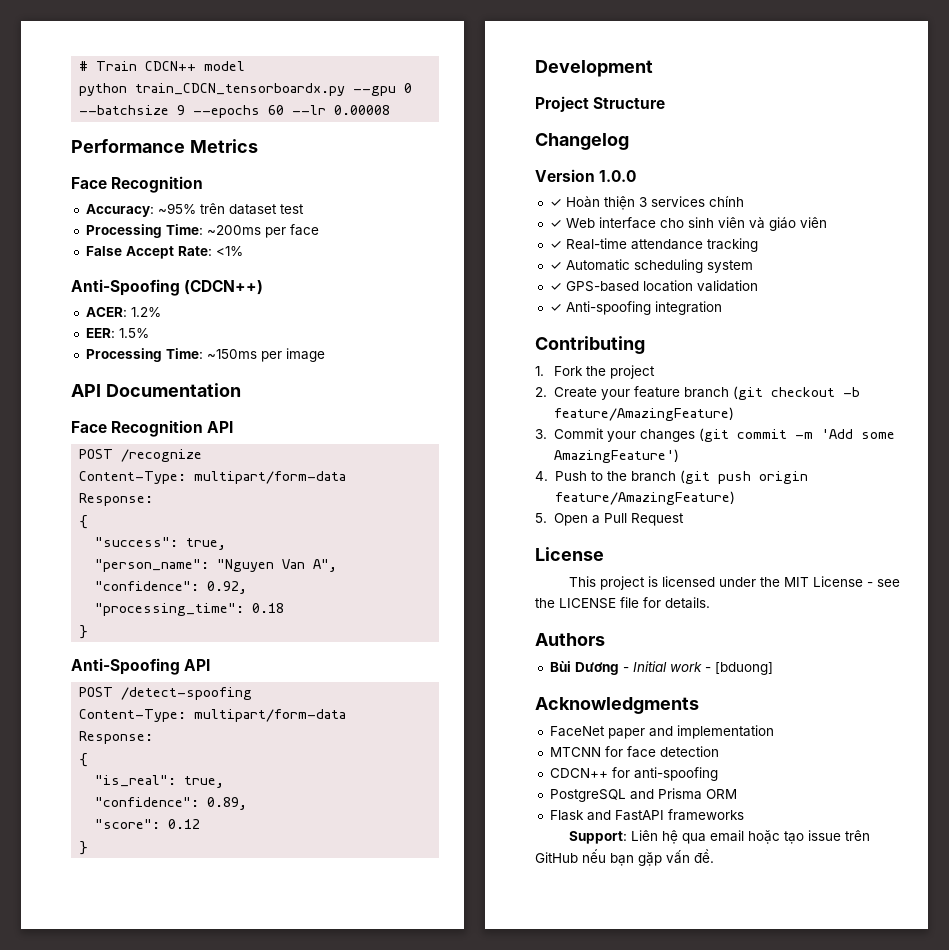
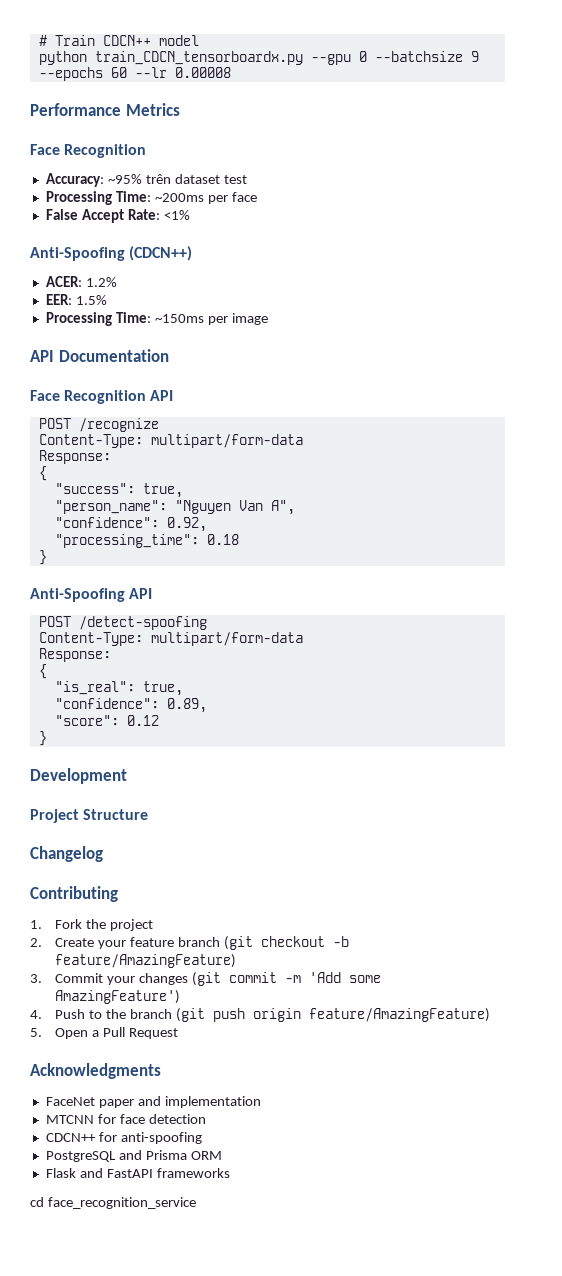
[535,169,637,182] [549,196,744,210] [549,217,827,231] [549,238,758,252] [549,259,753,273] [549,280,758,292] [549,301,722,315] // Version 1.0.0 // ✓ Hoàn thiện 3 services chính // ✓ Web interface cho sinh viên và giáo viên // ✓ Real-time attendance tracking // ✓ Automatic scheduling system // ✓ GPS-based location validation // ✓ Anti-spoofing integration -> (103, 854) none
[535,547,604,561] [568,576,900,590] [535,597,710,609] [535,633,605,646] [549,661,773,675] // License // This project is licensed under the MIT License - see the LICENSE file for details. // Authors // Bùi Dương - Initial work - [bduong] -> (179, 1033) none
[568,830,870,844] [535,849,714,866] Support: Liên hệ qua email hoặc tạo issue trên GitHub nếu bạn gặp vấn đề. -> [30,1197,196,1209] cd face_recognition_service

